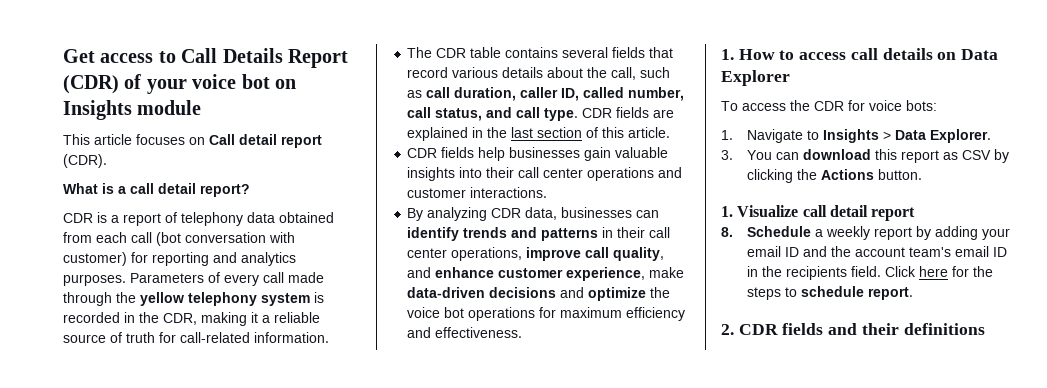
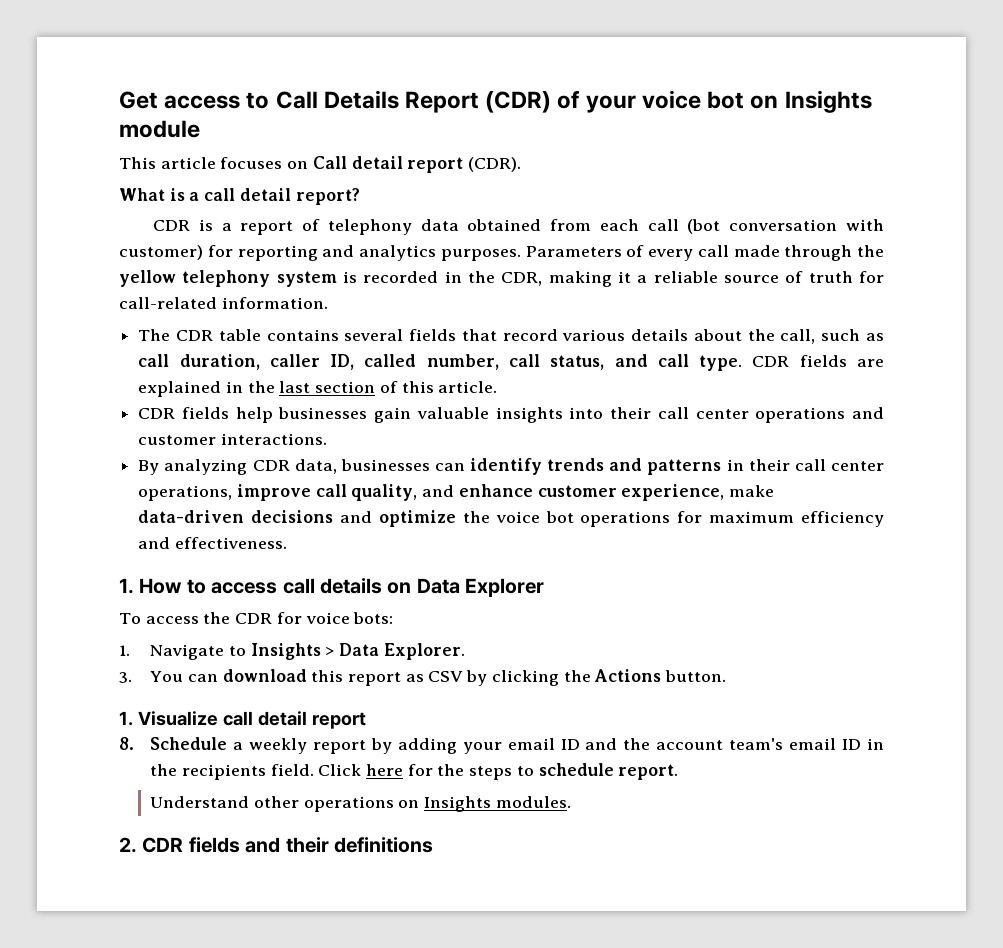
(913, 293) none -> [150,796,571,812] // Understand other operations on Insights modules.

